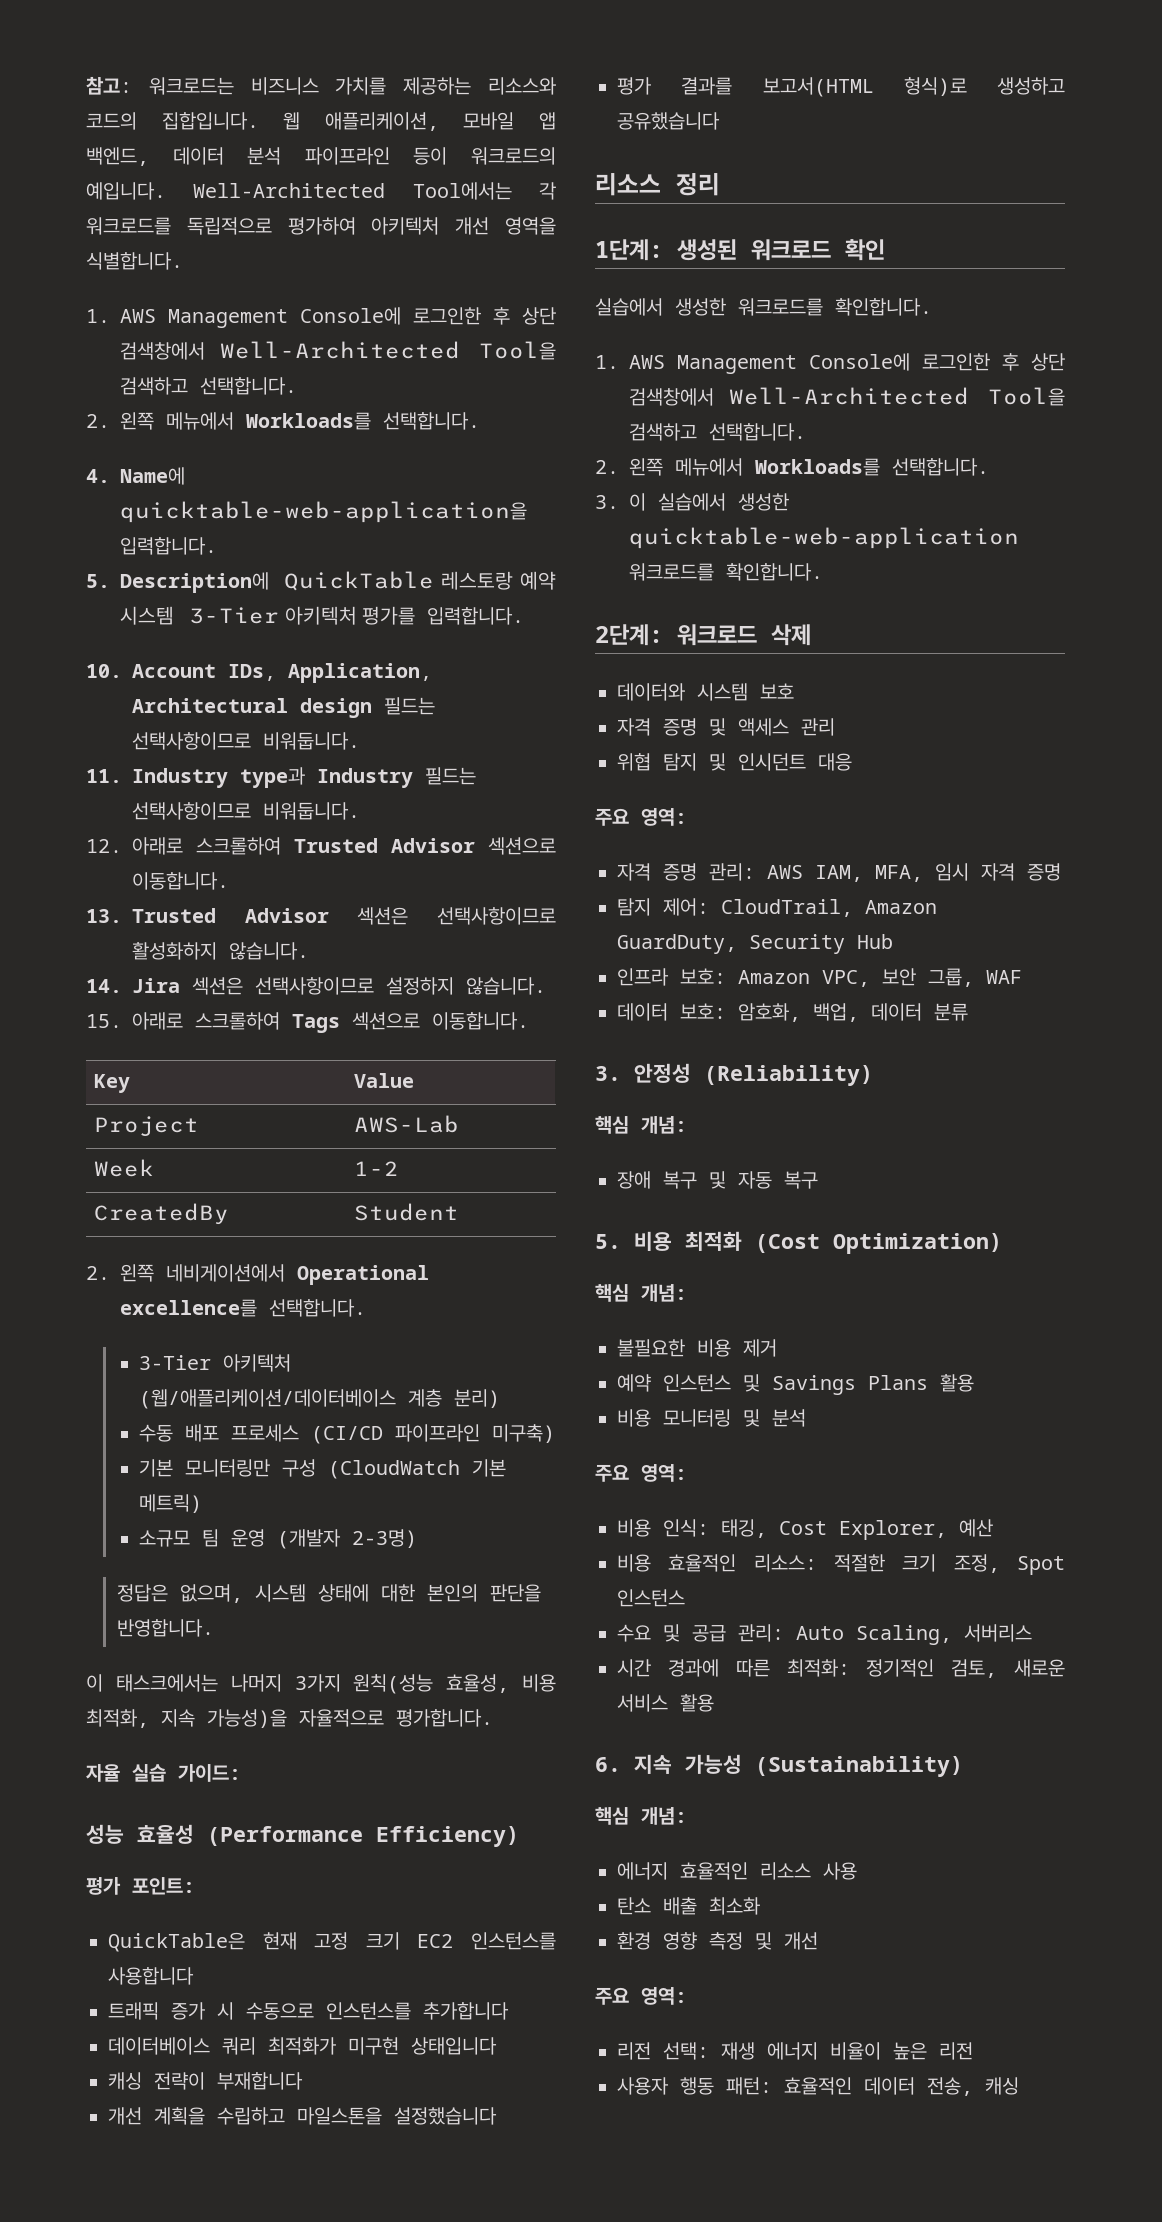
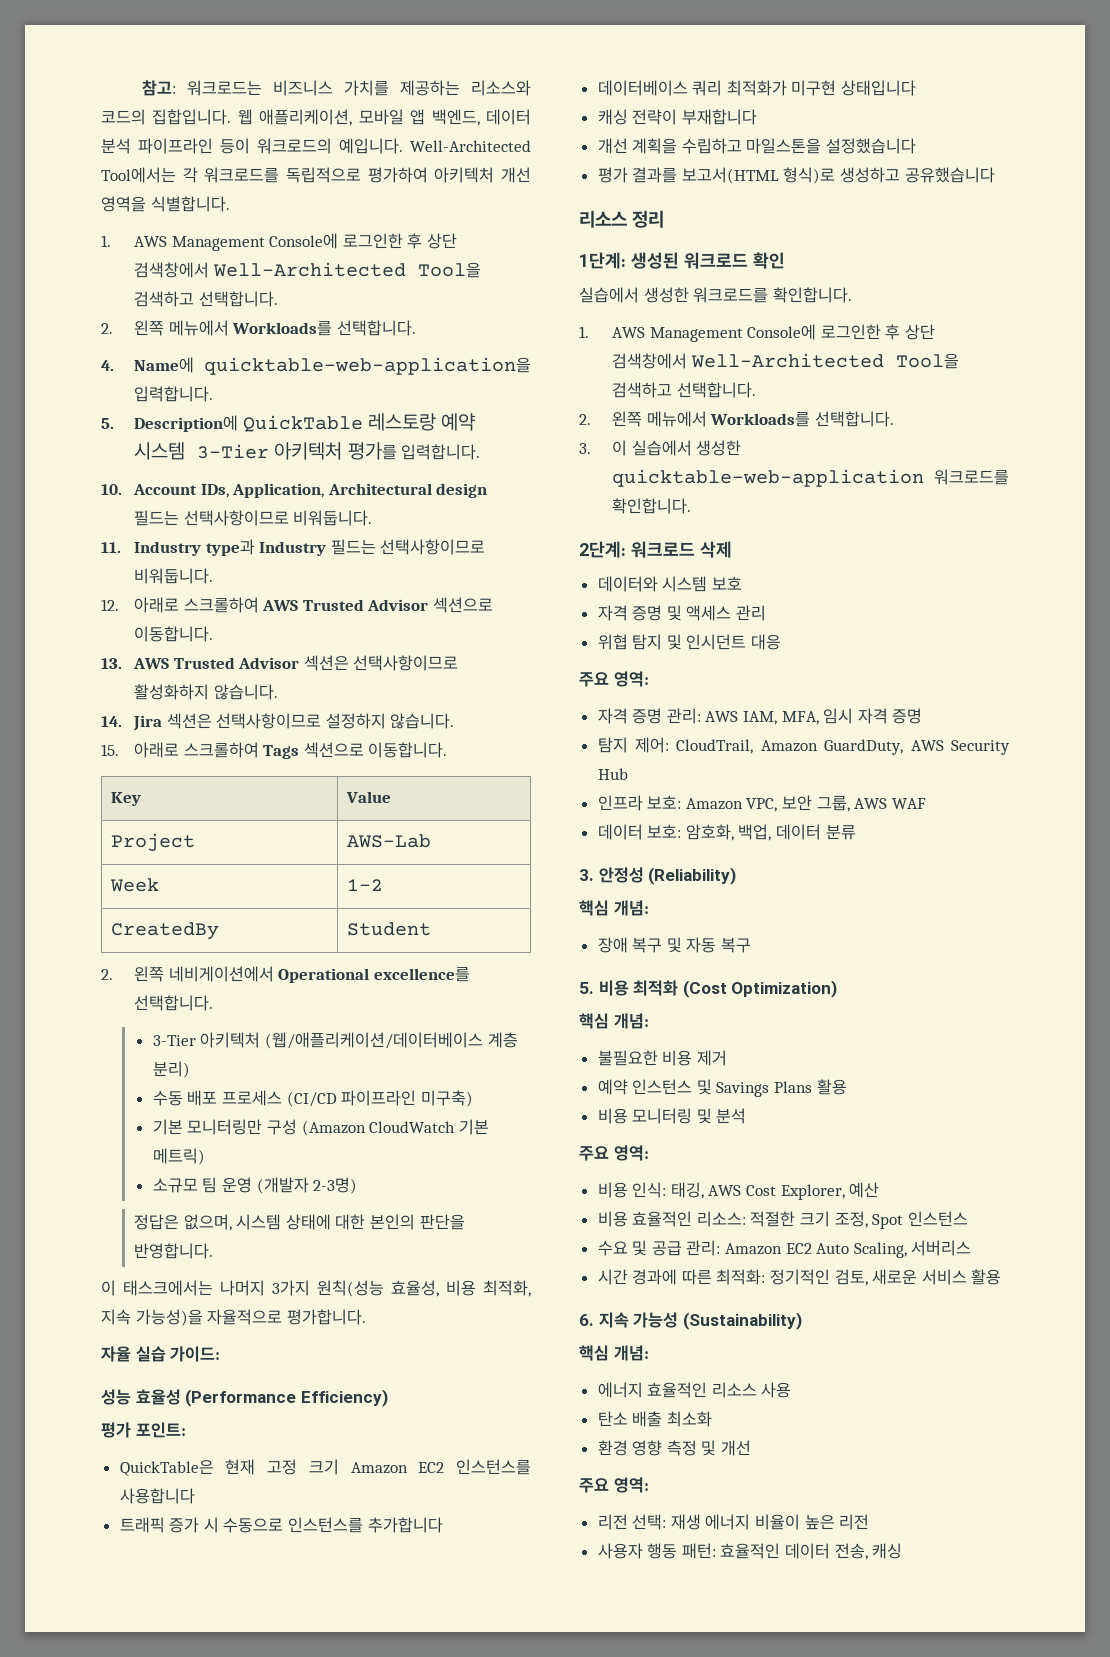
(281, 846) none -> [262,600,299,611] AWS
(122, 916) none -> [133,658,170,669] AWS
[327,1460,460,1479] (CloudWatch -> [301,1120,456,1136] (Amazon CloudWatch
(400, 1941) none -> [350,1462,408,1474] Amazon
(737, 944) none -> [910,740,944,751] AWS
(974, 977) none -> [854,798,888,809] AWS
(767, 1528) none -> [708,1185,742,1196] AWS
(784, 1633) none -> [725,1243,812,1255] Amazon EC2

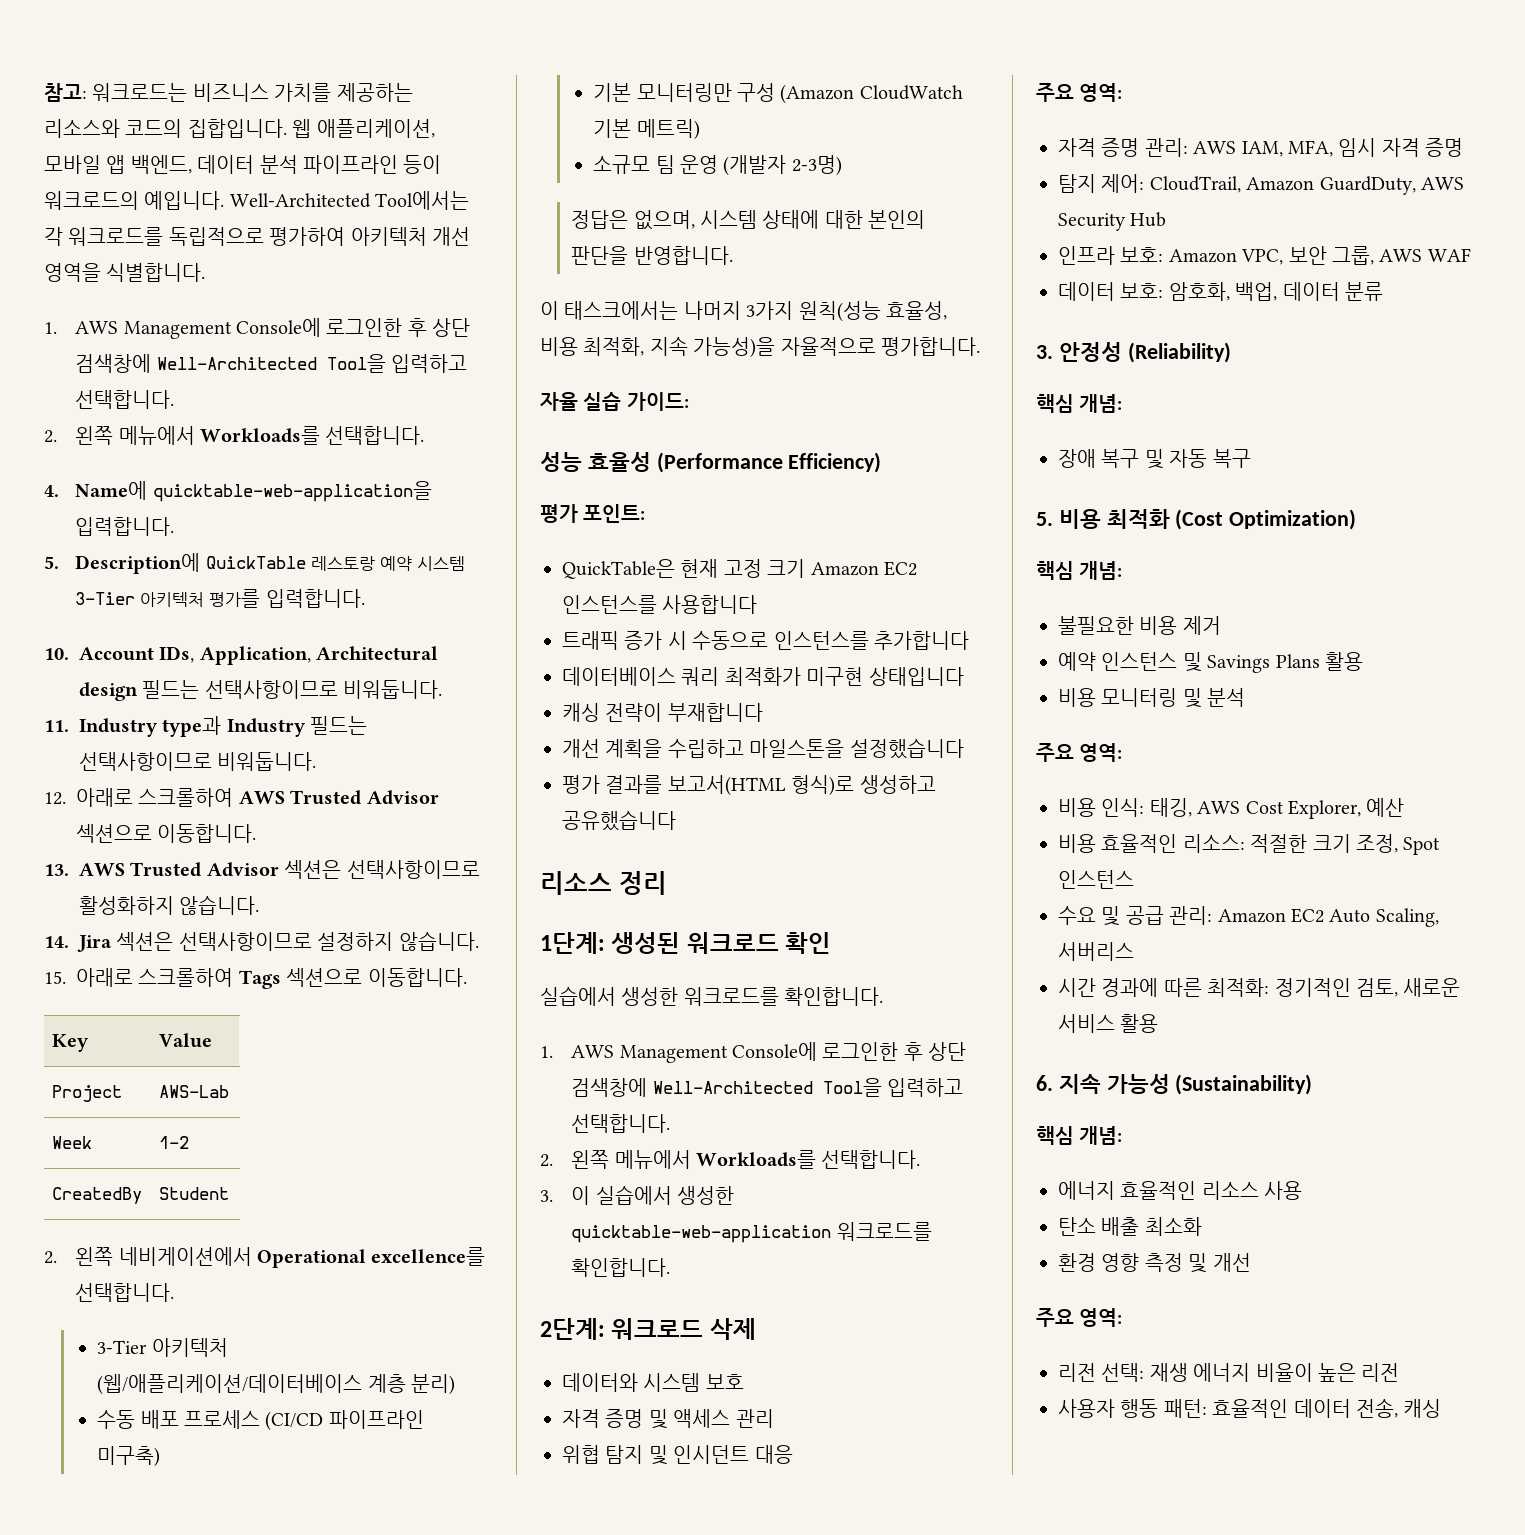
[134,262,481,278] [134,291,195,307] 검색창에서 Well-Architected Tool을 검색하고 -> [75,354,468,373] 검색창에 Well-Architected Tool을 입력하고
[612,353,959,369] [612,382,673,398] 검색창에서 Well-Architected Tool을 검색하고 -> [571,1078,964,1097] 검색창에 Well-Architected Tool을 입력하고

